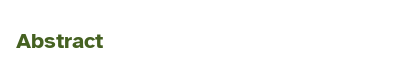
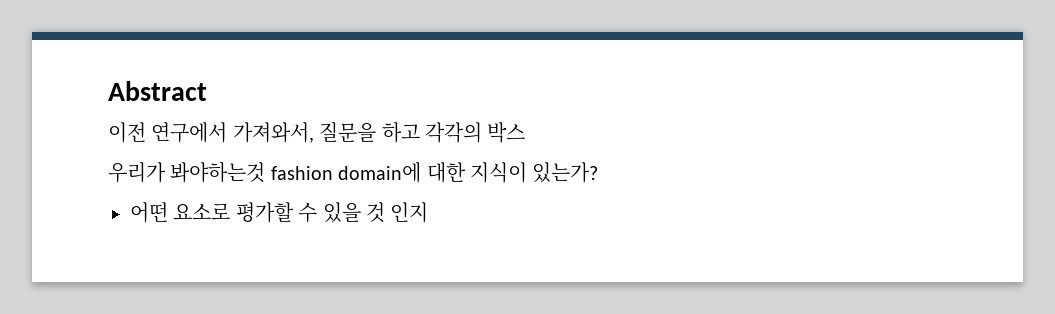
(103, 41) none -> [108,122,526,143] [108,162,599,183] [130,202,429,223] // 이전 연구에서 가져와서, 질문을 하고 각각의 박스 // 우리가 봐야하는것 fashion domain에 대한 지식이 있는가? // 어떤 요소로 평가할 수 있을 것 인지

